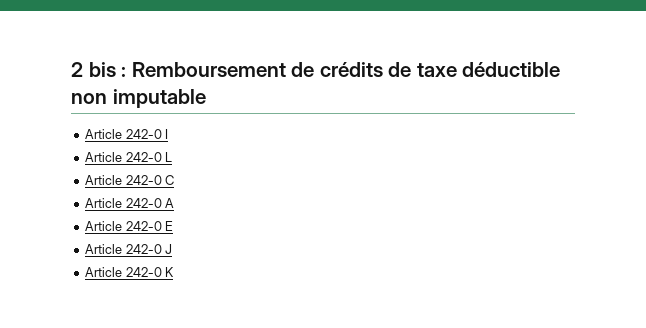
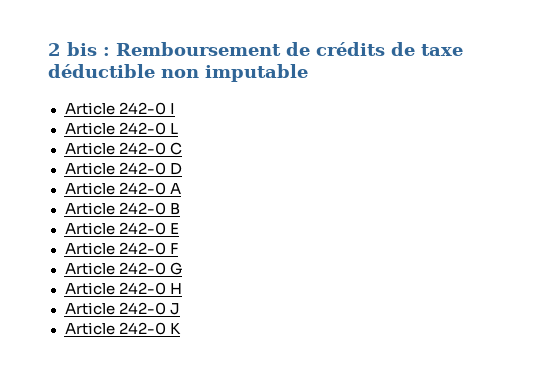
(175, 180) none -> [64,162,182,175] // Article 242-0 D
(175, 203) none -> [64,202,180,215] // Article 242-0 B
(174, 226) none -> [64,242,178,255] [64,262,182,275] [64,282,182,295] // Article 242-0 F // Article 242-0 G // Article 242-0 H

